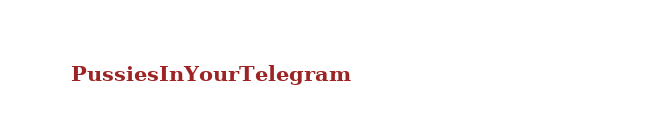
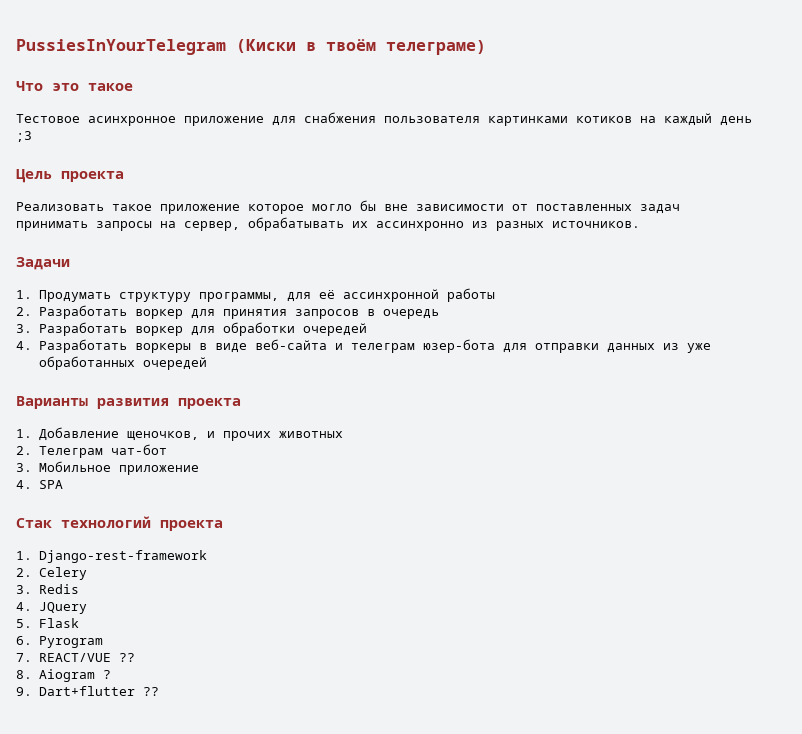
(351, 75) none -> [236,39,486,55] [16,81,133,91] [16,112,752,126] [16,131,32,142] [16,169,124,183] [16,200,680,214] [16,217,640,231] [16,257,70,270] [16,288,496,302] [16,305,440,319] [16,322,368,336] [16,339,712,353] [39,356,208,370] [16,396,241,409] [16,427,344,441] [16,444,168,458] [16,461,200,475] [16,480,64,489] [16,516,223,531] [16,550,208,563] [16,567,88,580] [16,584,80,594] [16,602,88,614] [16,618,80,628] [16,636,104,648] [16,653,136,662] [16,669,112,682] [16,686,160,696] (Киски в твоём телеграме) // Что это такое // Тестовое асинхронное приложение для снабжения пользователя картинками котиков на каждый день ;3 // Цель проекта // Реализовать такое приложение которое могло бы вне зависимости от поставленных задач принимать запросы на сервер, обрабатывать их ассинхронно из разных источников. // Задачи // 1. Продумать структуру программы, для её ассинхронной работы // 2. Разработать воркер для принятия запросов в очередь // 3. Разработать воркер для обработки очередей // 4. Разработать воркеры в виде веб-сайта и телеграм юзер-бота для отправки данных из уже обработанных очередей // Варианты развития проекта // 1. Добавление щеночков, и прочих животных // 2. Телеграм чат-бот // 3. Мобильное приложение // 4. SPA // Стак технологий проекта // 1. Django-rest-framework // 2. Celery // 3. Redis // 4. JQuery // 5. Flask // 6. Pyrogram // 7. REACT/VUE ?? // 8. Aiogram ? // 9. Dart+flutter ??

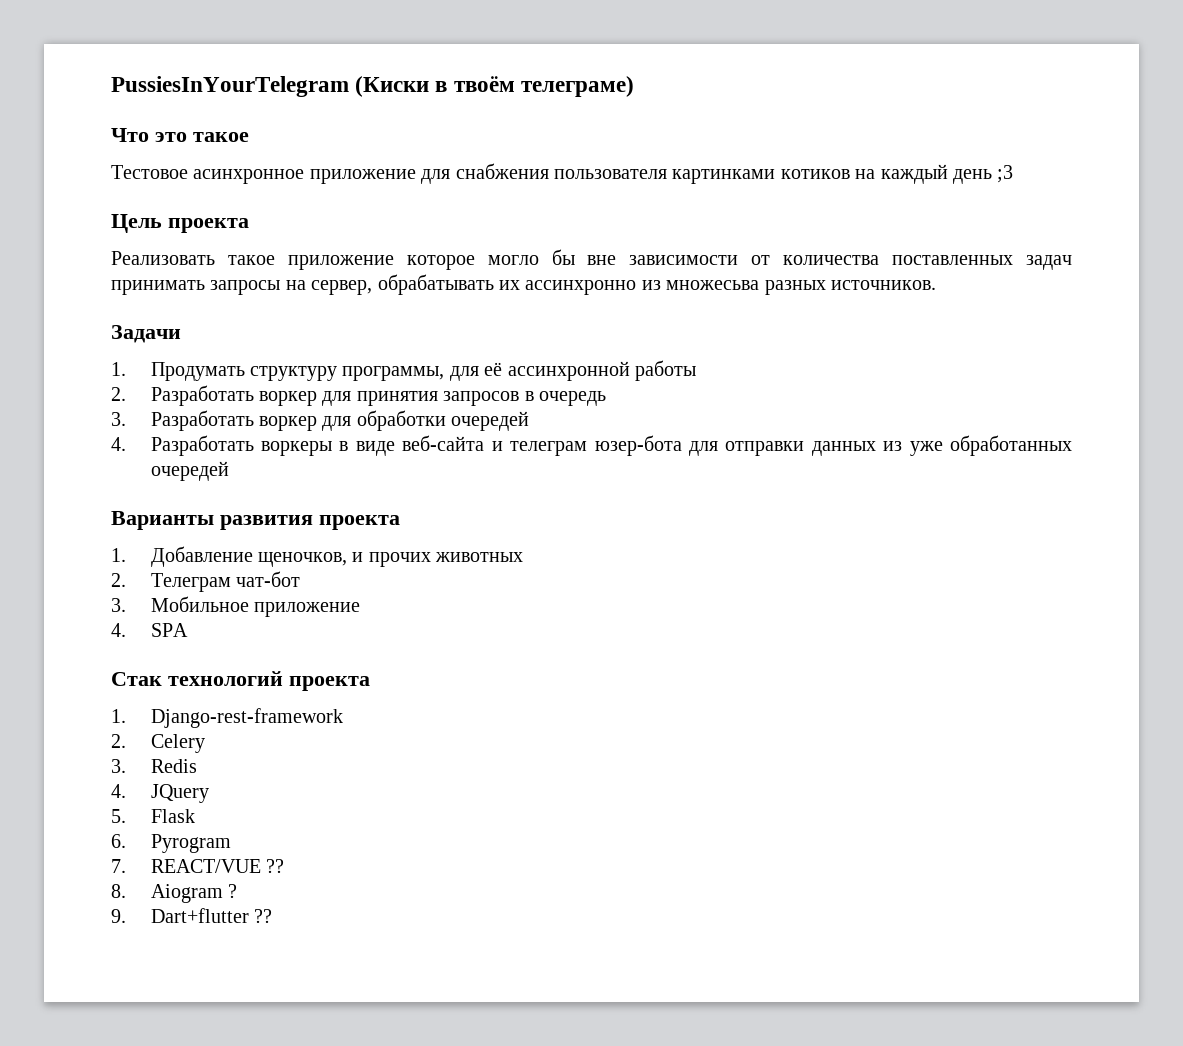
(528, 207) none -> [783,255,880,265] количества
(488, 224) none -> [666,280,760,290] множесьва

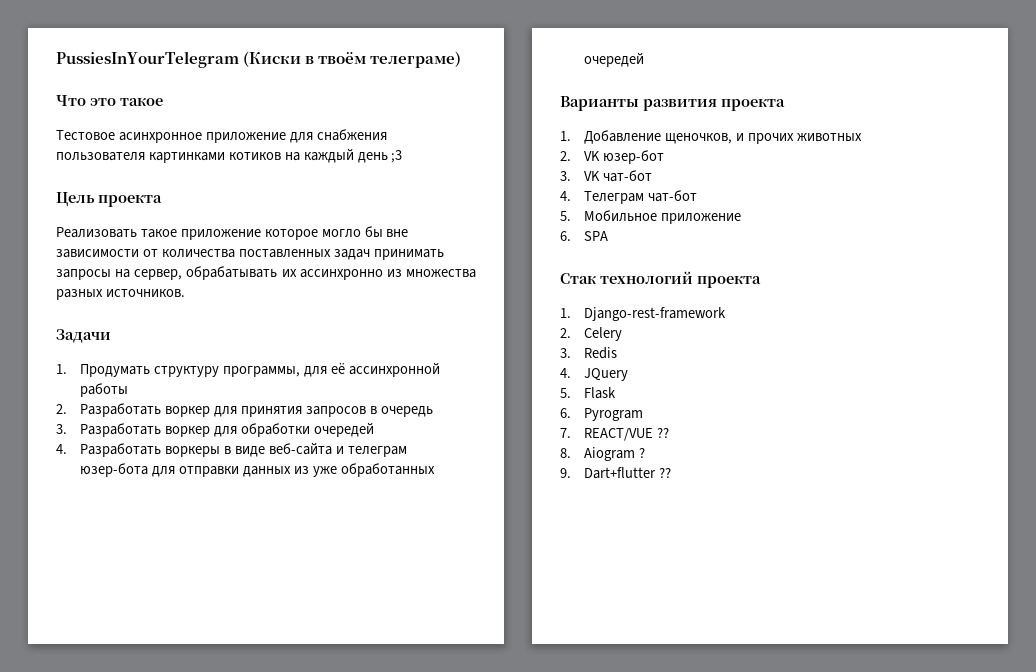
[666,280,760,290] множесьва -> [405,269,476,278] множества
(126, 580) none -> [584,150,665,164] [560,170,653,182] [560,191,571,201] VK юзер-бот // 3. VK чат-бот // 4.
[111,598,126,612] 3. -> [560,211,571,221] 5.
[111,623,126,637] 4. -> [560,231,571,241] 6.

